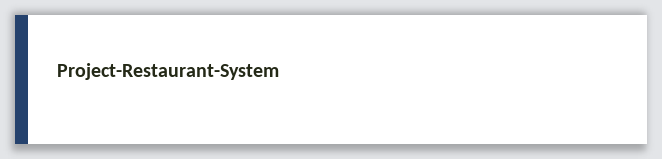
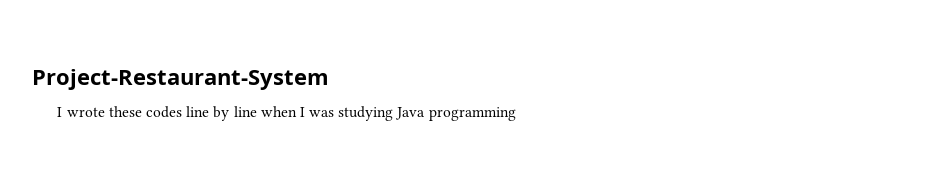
(279, 71) none -> [57,106,516,121] // I wrote these codes line by line when I was studying Java programming

